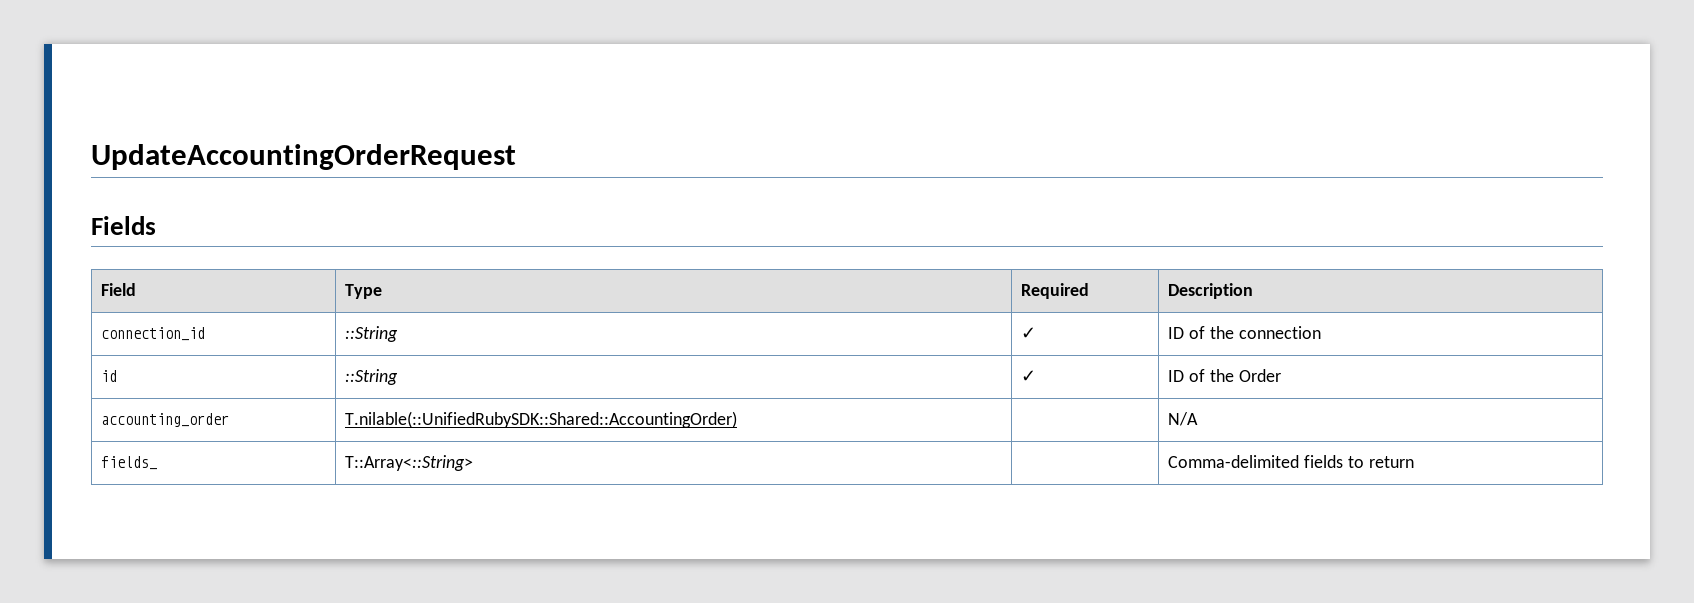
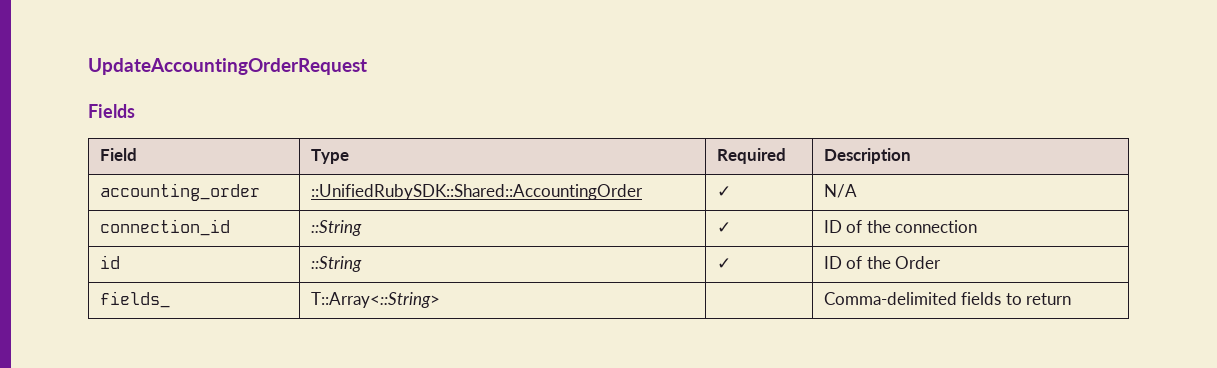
(1254, 291) none -> [99,183,260,201] [310,184,643,200] [716,186,731,197] [823,184,857,198] // accounting_order | ::UnifiedRubySDK::Shared::AccountingOrder | ✓ | N/A
[101,413,230,427] [345,411,738,428] [1168,412,1199,426] // accounting_order | T.nilable(::UnifiedRubySDK::Shared::AccountingOrder) | | N/A -> (942, 262) none

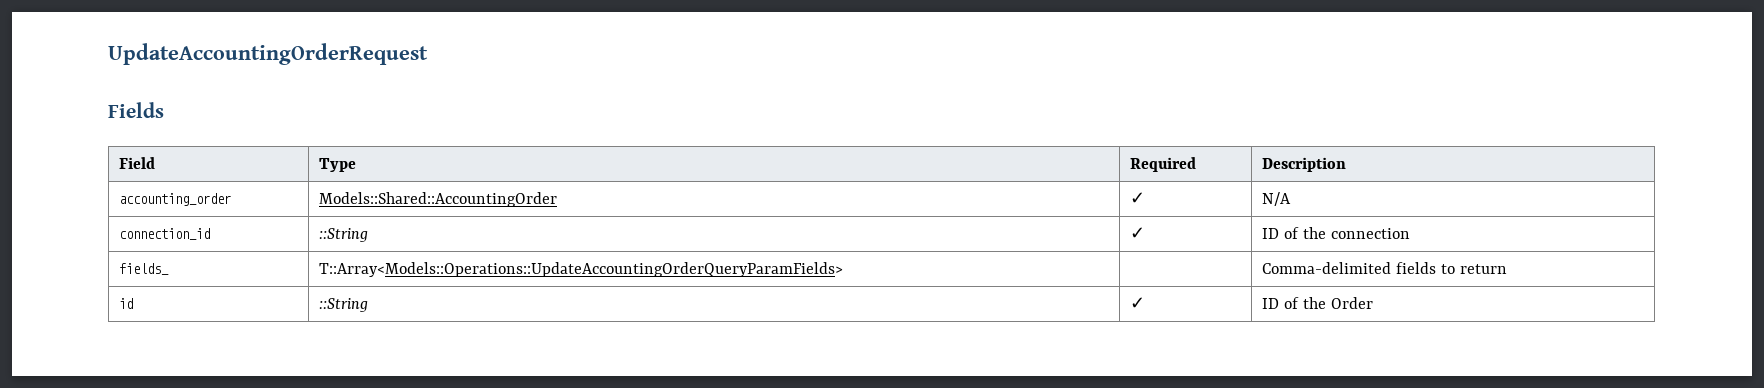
[310,184,643,200] ::UnifiedRubySDK::Shared::AccountingOrder -> [319,192,558,207] Models::Shared::AccountingOrder
(978, 226) none -> [119,263,170,275] [319,262,844,277] [1262,262,1507,274] // fields_ | T::Array<Models::Operations::UpdateAccountingOrderQueryParamFields> | | Comma-delimited fields to return
[99,291,170,308] [310,292,440,308] [823,292,1072,305] // fields_ | T::Array<::String> | | Comma-delimited fields to return -> (1373, 303) none

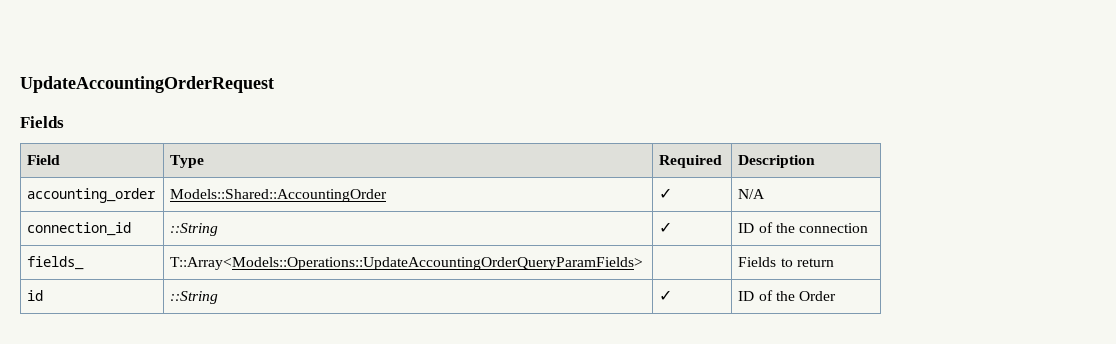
[1262,262,1436,274] Comma-delimited fields -> [738,257,777,267] Fields

